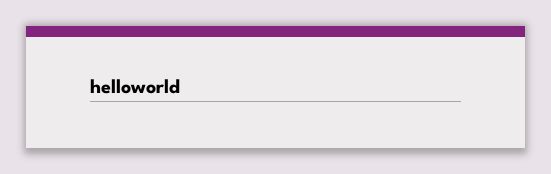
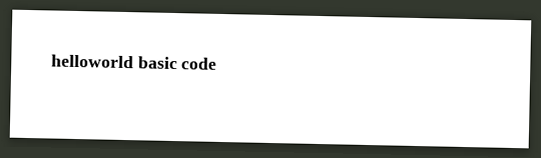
(180, 86) none -> [137,56,218,70] basic code

